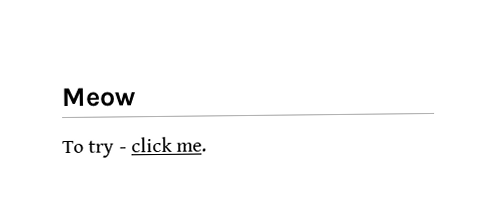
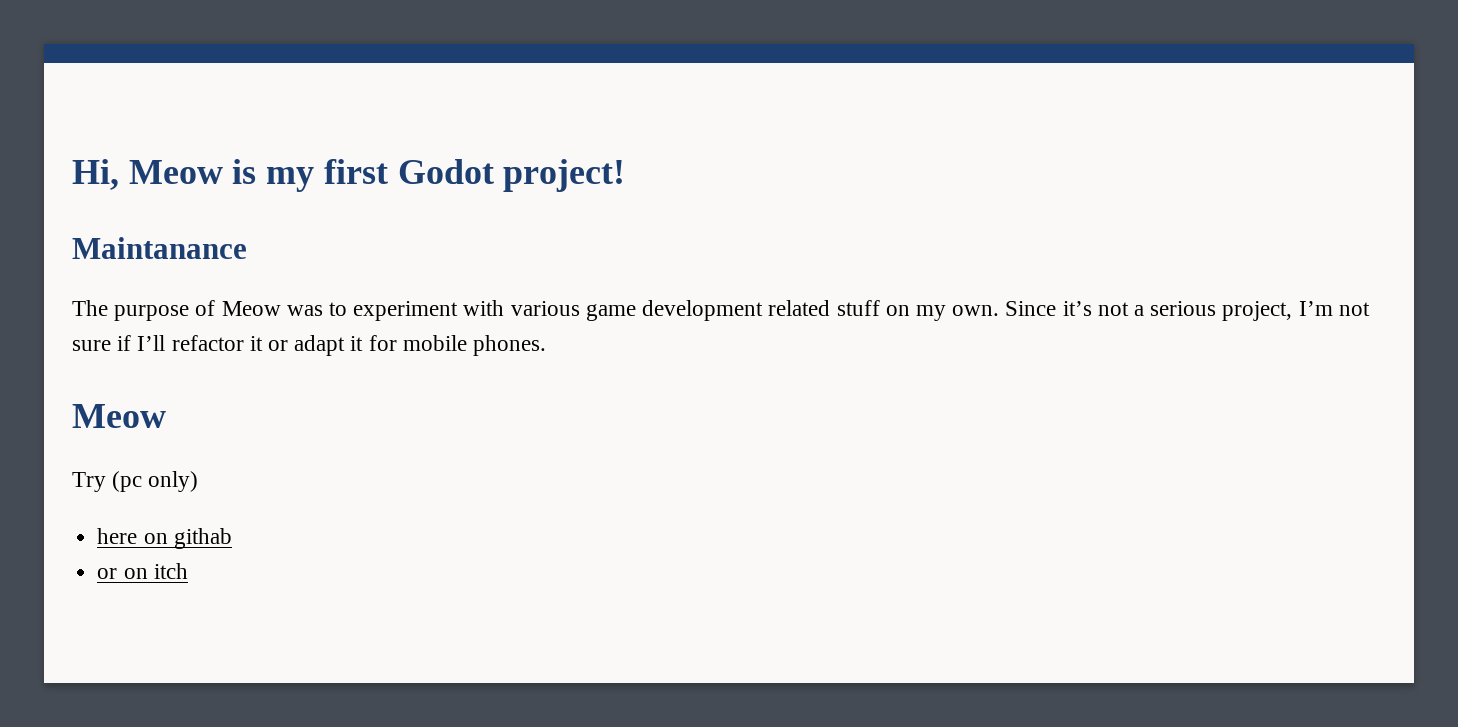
[61,87,136,108] [62,136,208,158] Meow // To try - click me. -> [72,159,626,192] [72,237,247,259] [72,300,1370,321] [72,335,547,356] [72,404,166,428] [72,471,199,492] [97,528,232,549] [97,563,188,579] Hi, Meow is my first Godot project! // Maintanance // The purpose of Meow was to experiment with various game development related stuff on my own. Since it’s not a serious project, I’m not sure if I’ll refactor it or adapt it for mobile phones. // Meow // Try (pc only) // here on githab // or on itch

